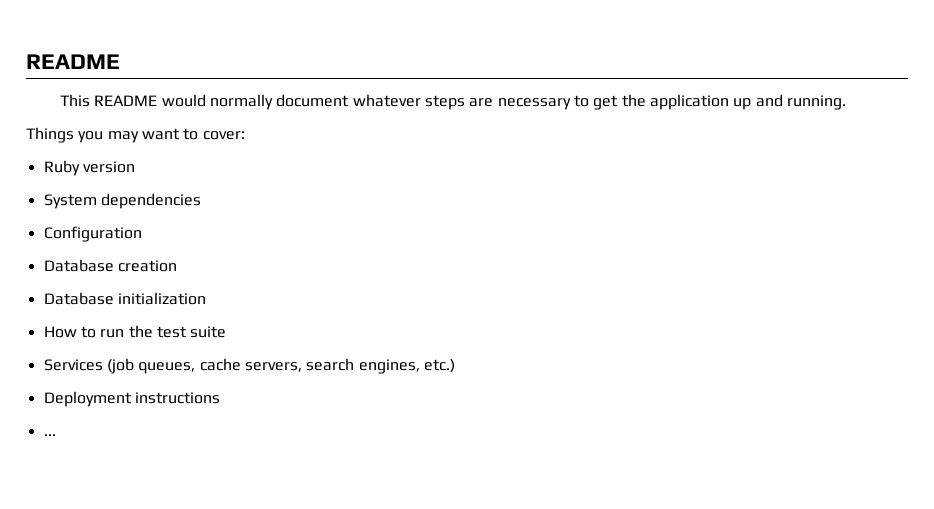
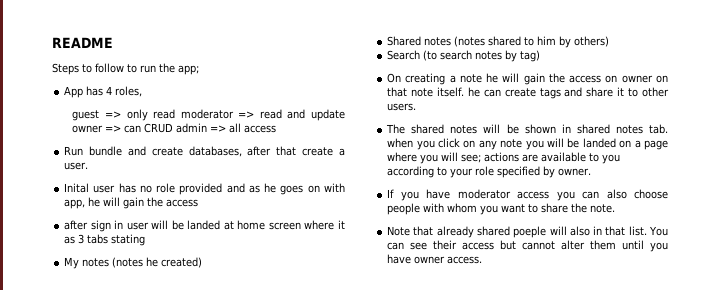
[60,94,846,110] [26,127,245,143] [43,160,135,176] [43,193,201,209] [43,226,142,242] [43,259,177,272] [43,292,206,305] [43,325,227,338] [43,358,455,374] [43,391,220,407] [43,434,56,436] This README would normally document whatever steps are necessary to get the application up and running. // Things you may want to cover: // Ruby version // System dependencies // Configuration // Database creation // Database initialization // How to run the test suite // Services (job queues, cache servers, search engines, etc.) // Deployment instructions // ... -> [52,63,199,75] [64,86,143,98] [72,109,345,121] [72,123,277,133] [64,146,346,157] [64,162,89,170] [64,183,345,195] [64,197,199,209] [64,220,345,232] [64,234,146,246] [64,257,203,269] [387,36,610,48] [387,50,541,62] [387,73,668,85] [387,87,669,99] [387,103,417,111] [386,124,668,134] [387,138,668,150] [387,152,621,164] [387,166,592,178] [387,189,668,201] [387,203,616,215] [387,226,669,238] [387,240,668,252] [387,254,483,264] Steps to follow to run the app; // App has 4 roles, // guest => only read moderator => read and update owner => can CRUD admin => all access // Run bundle and create databases, after that create a user. // Inital user has no role provided and as he goes on with app, he will gain the access // after sign in user will be landed at home screen where it as 3 tabs stating // My notes (notes he created) // Shared notes (notes shared to him by others) // Search (to search notes by tag) // On creating a note he will gain the access on owner on that note itself. he can create tags and share it to other users. // The shared notes will be shown in shared notes tab. when you click on any note you will be landed on a page where you will see; actions are available to you according to your role specified by owner. // If you have moderator access you can also choose people with whom you want to share the note. // Note that already shared poeple will also in that list. You can see their access but cannot alter them until you have owner access.

